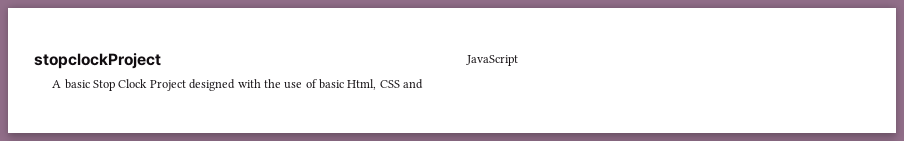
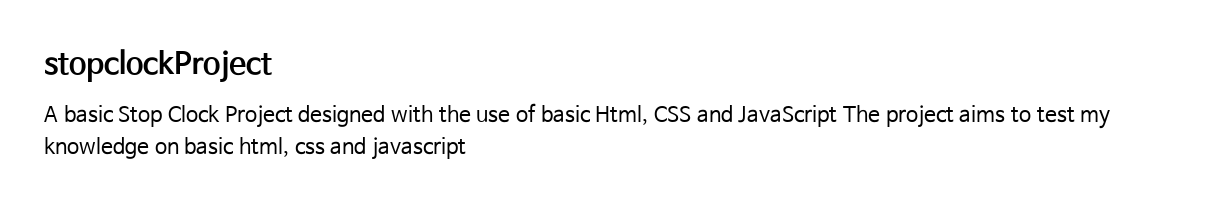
(518, 60) none -> [842,105,1111,129] [44,137,466,160] The project aims to test my knowledge on basic html, css and javascript

